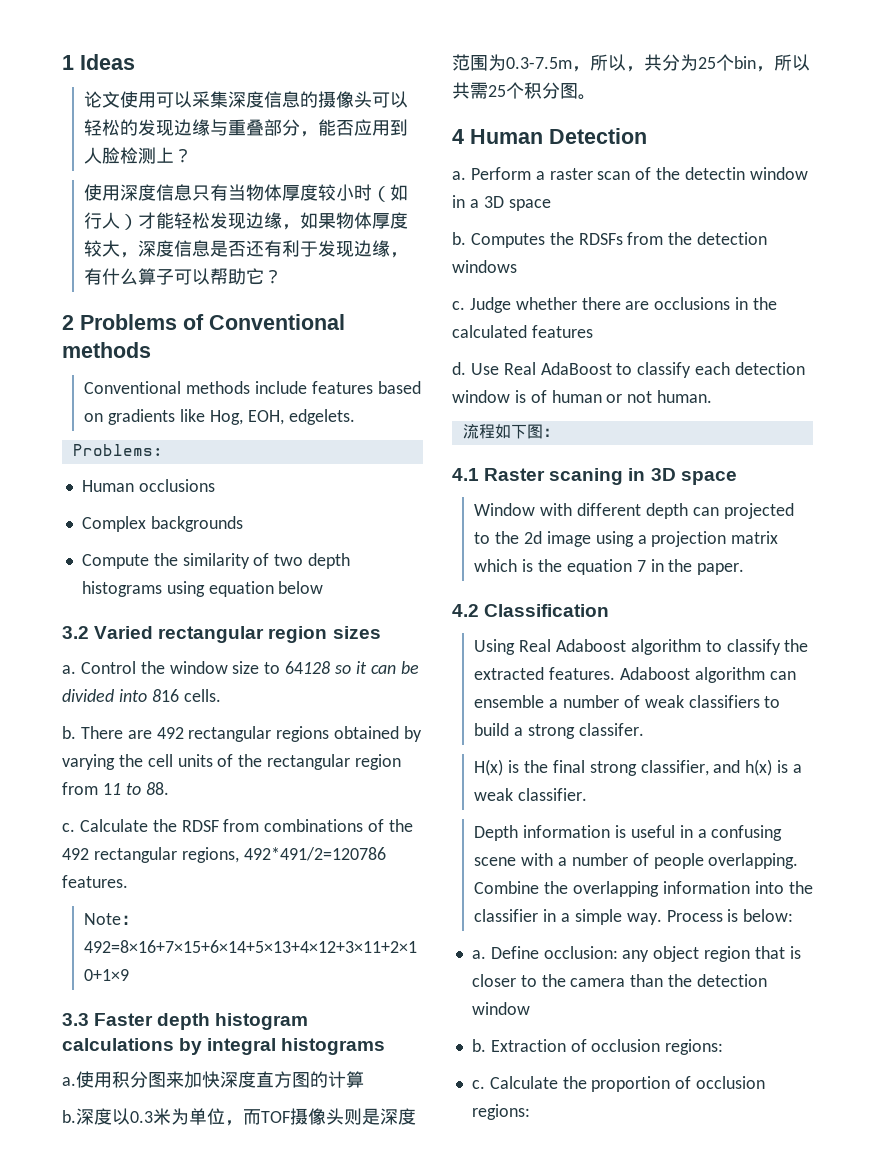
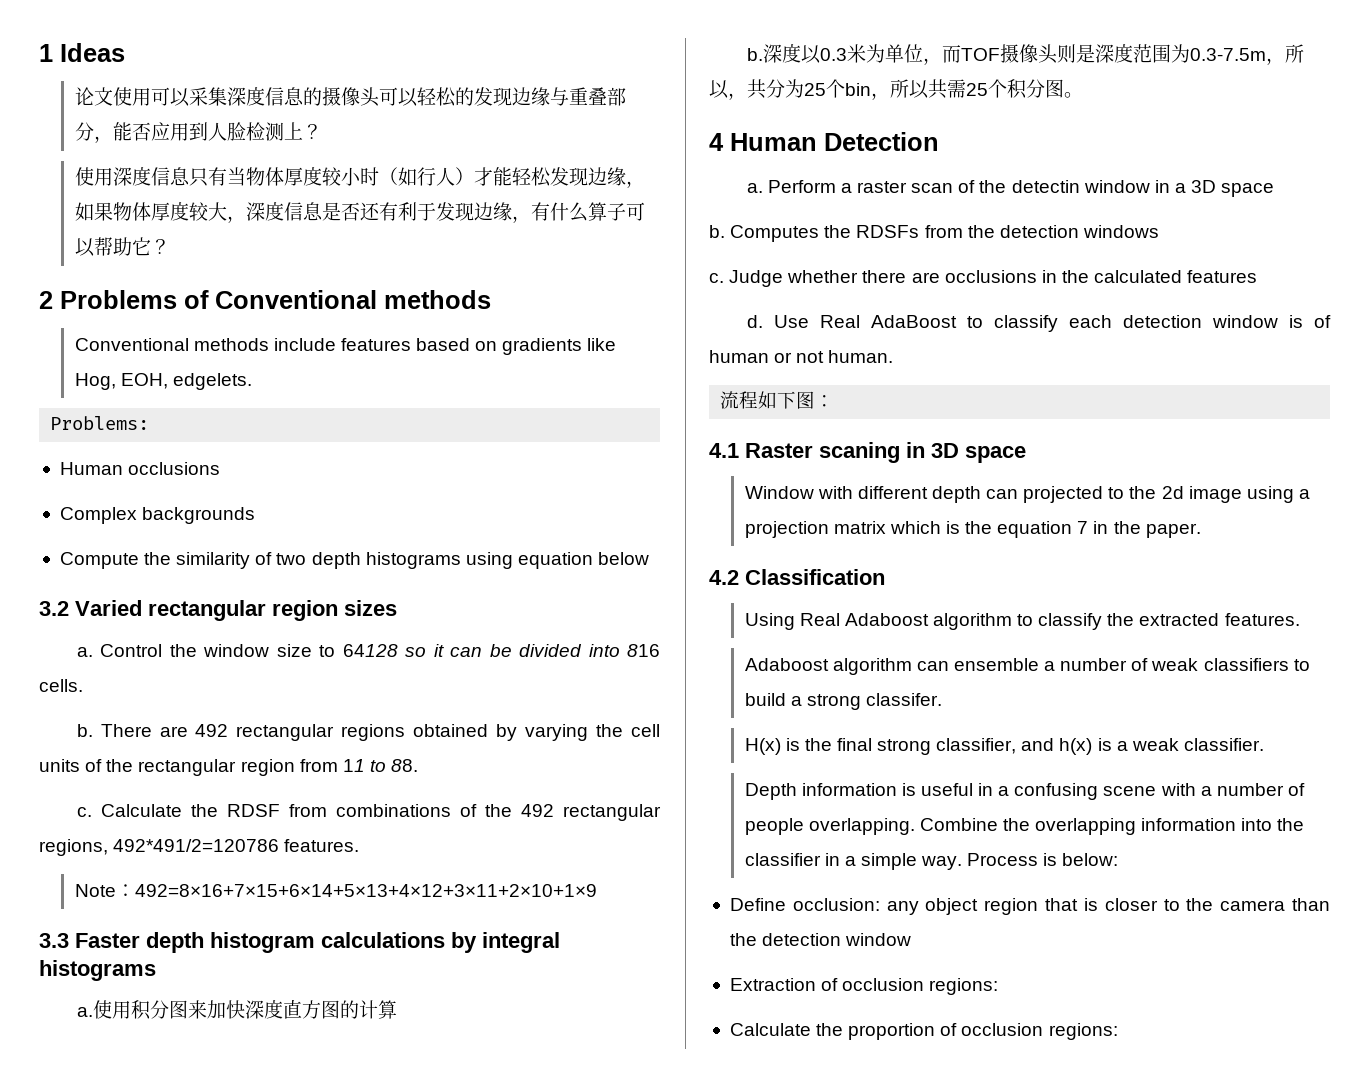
(616, 673) none -> (1300, 619) //
[471,950,486,959] a. -> (1119, 859) none
[471,1039,486,1052] b. -> (912, 939) none
[471,1080,485,1089] c. -> (999, 986) none

